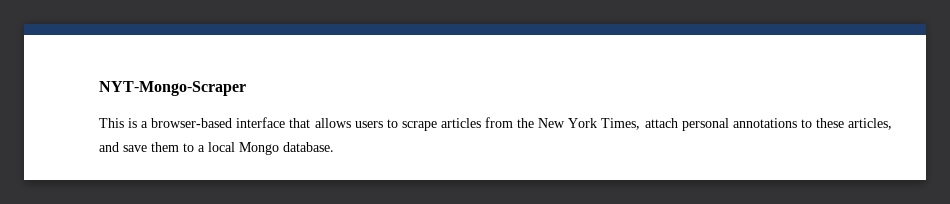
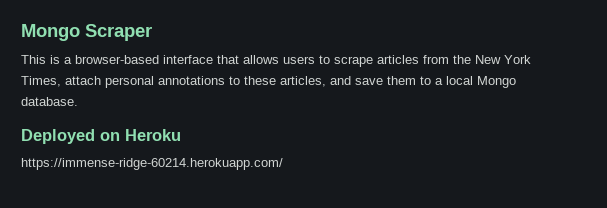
[99,81,246,96] NYT-Mongo-Scraper -> [21,24,152,41] Mongo Scraper
(334, 147) none -> [21,129,181,144] [21,158,283,170] // Deployed on Heroku // https://immense-ridge-60214.herokuapp.com/

